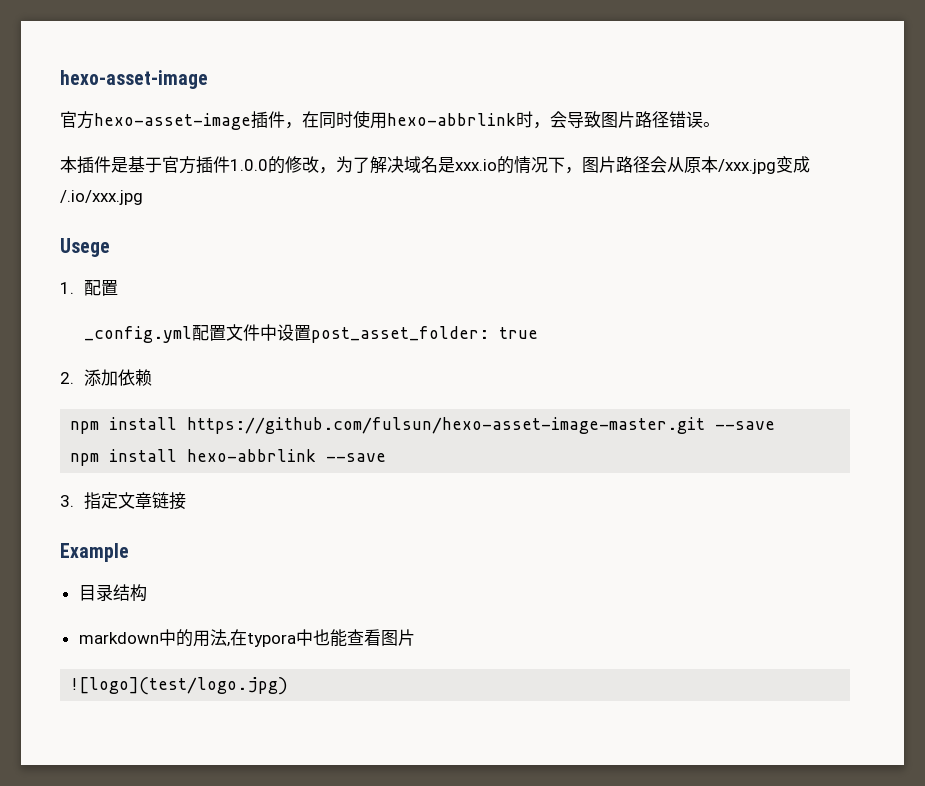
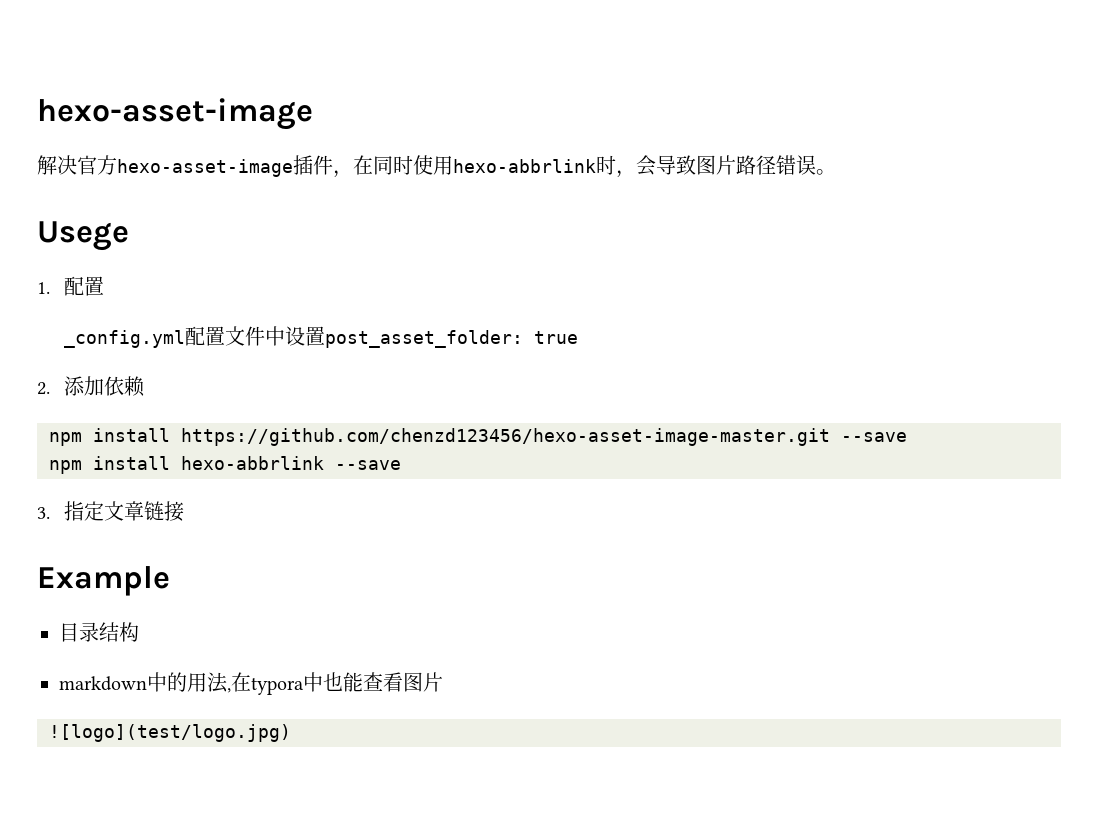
(208, 79) none -> [37,155,77,175] 解决
[60,156,810,174] [60,190,143,205] // 本插件是基于官方插件1.0.0的修改，为了解决域名是xxx.io的情况下，图片路径会从原本/xxx.jpg变成/.io/xxx.jpg -> (836, 172) none
[187,417,706,434] https://github.com/fulsun/hexo-asset-image-master.git -> [181,428,830,446] https://github.com/chenzd123456/hexo-asset-image-master.git

